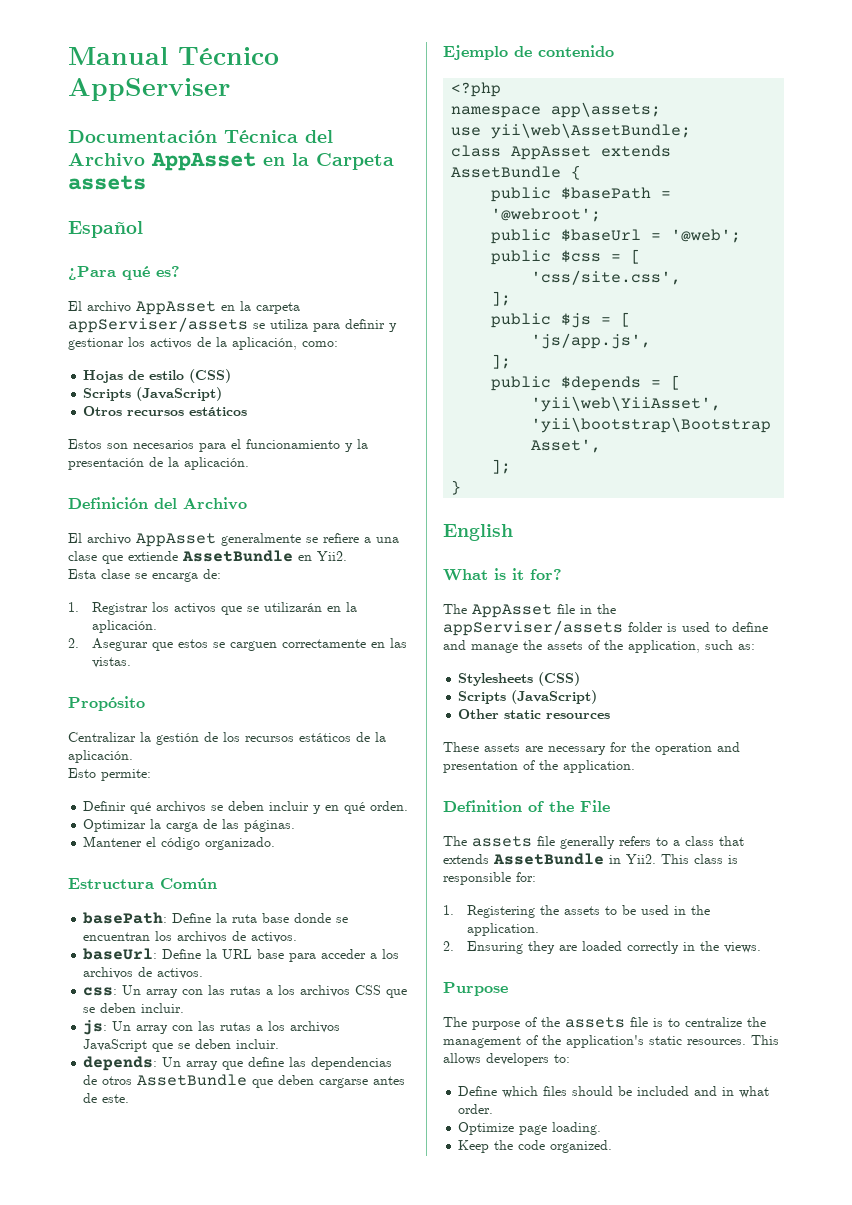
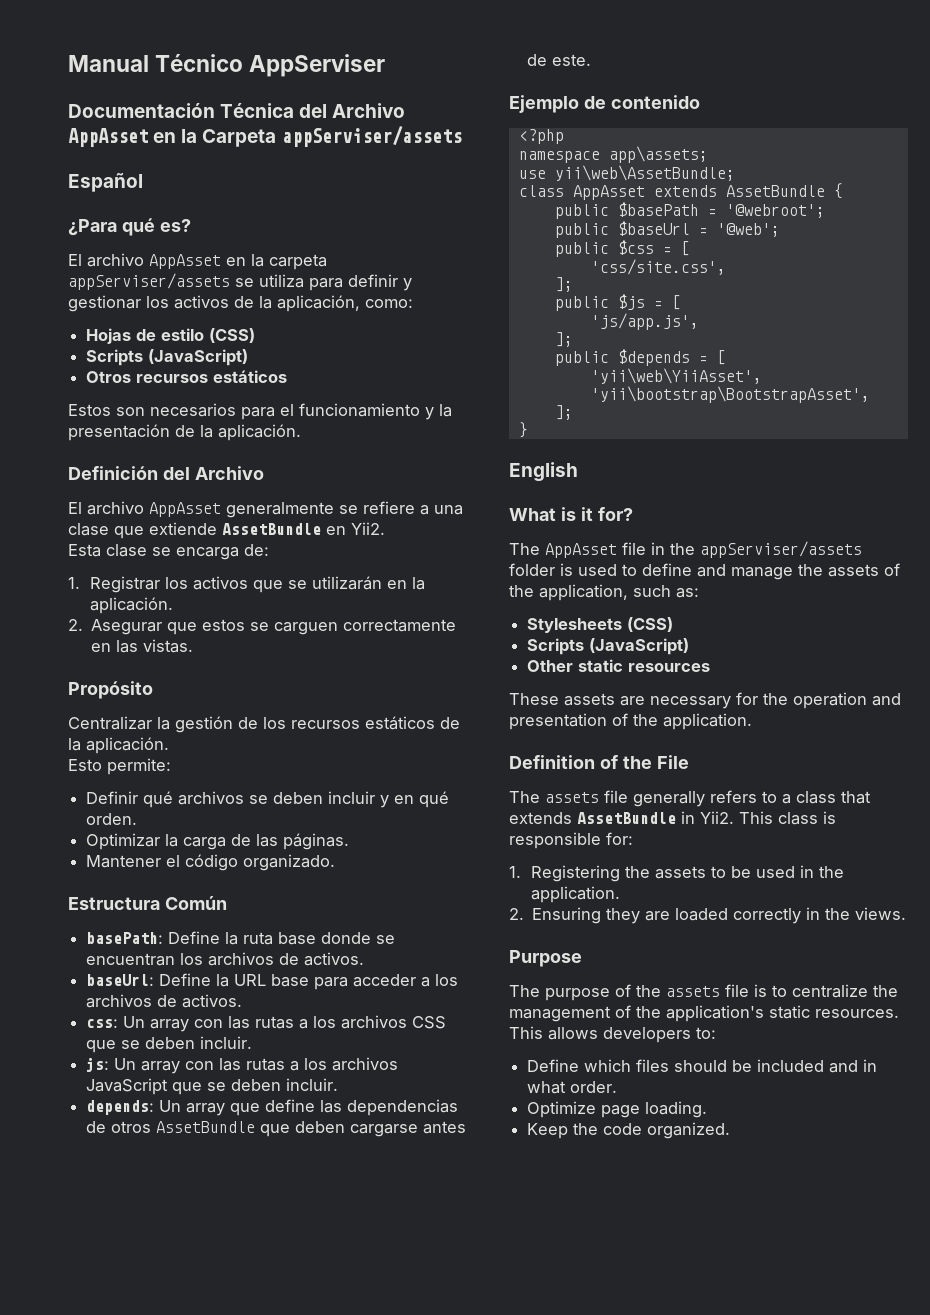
[68,175,146,190] assets -> [281,126,462,147] appServiser/assets

